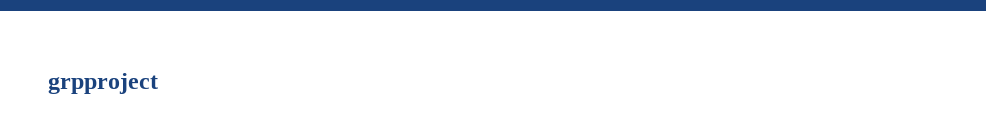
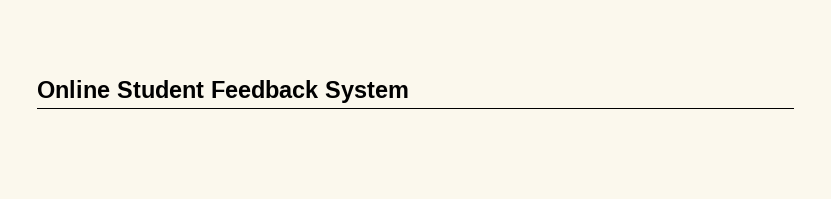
[48,73,158,94] grpproject -> [37,80,409,103] Online Student Feedback System

